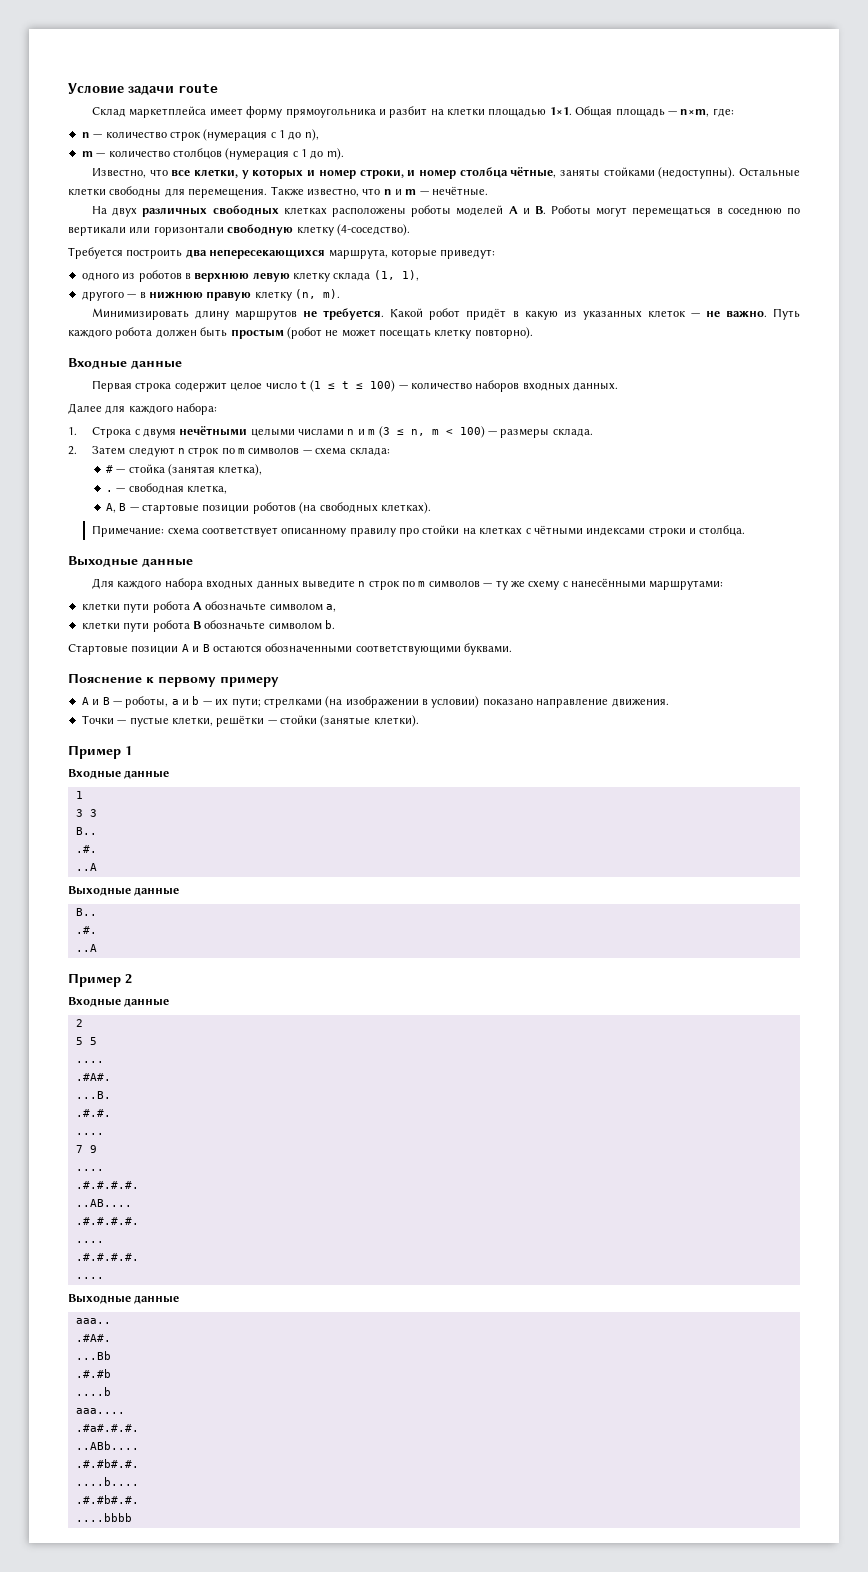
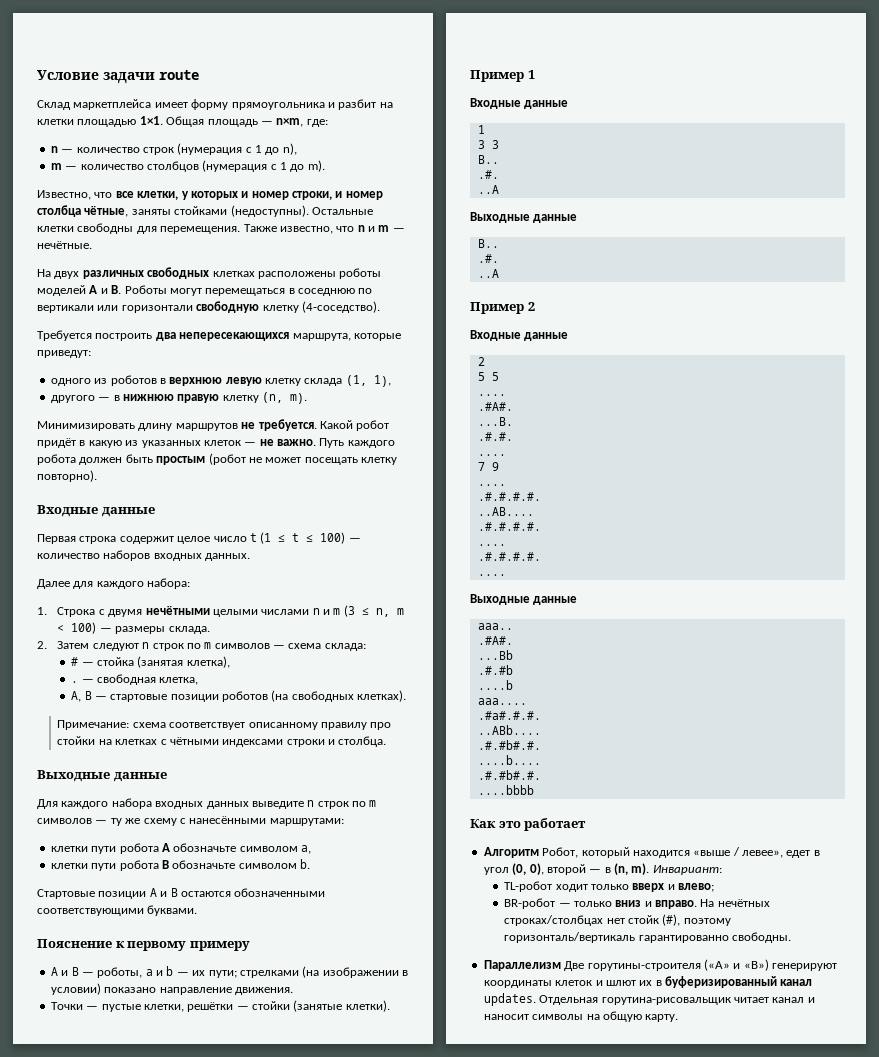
(132, 1517) none -> [470,818,587,831] [483,847,820,858] [483,863,722,875] [504,881,715,892] [504,898,770,909] [504,914,731,926] [504,932,791,943] [483,959,837,971] [483,976,813,988] [483,993,815,1006] [483,1011,679,1022] // Как это работает // Алгоритм Робот, который находится «выше / левее», едет в угол (0, 0), второй — в (n, m). Инвариант: // TL-робот ходит только вверх и влево; // BR-робот — только вниз и вправо. На нечётных строках/столбцах нет стойк (#), поэтому горизонталь/вертикаль гарантированно свободны. // Параллелизм Две горутины-строителя («A» и «B») генерируют координаты клеток и шлют их в буферизированный канал updates. Отдельная горутина-рисовальщик читает канал и наносит символы на общую карту.

